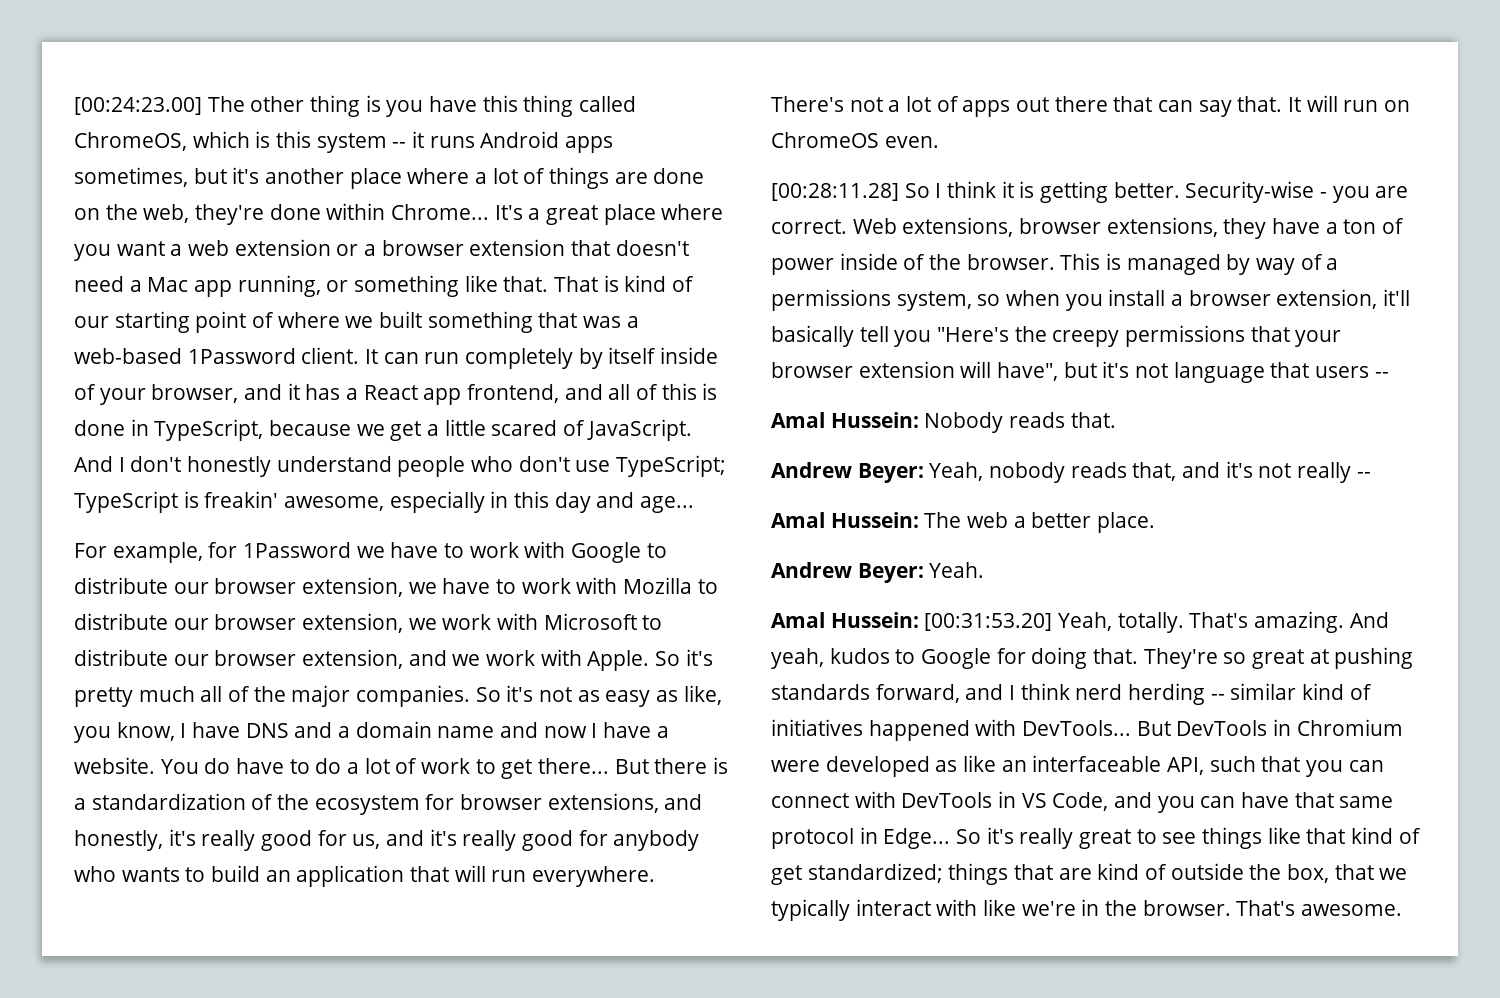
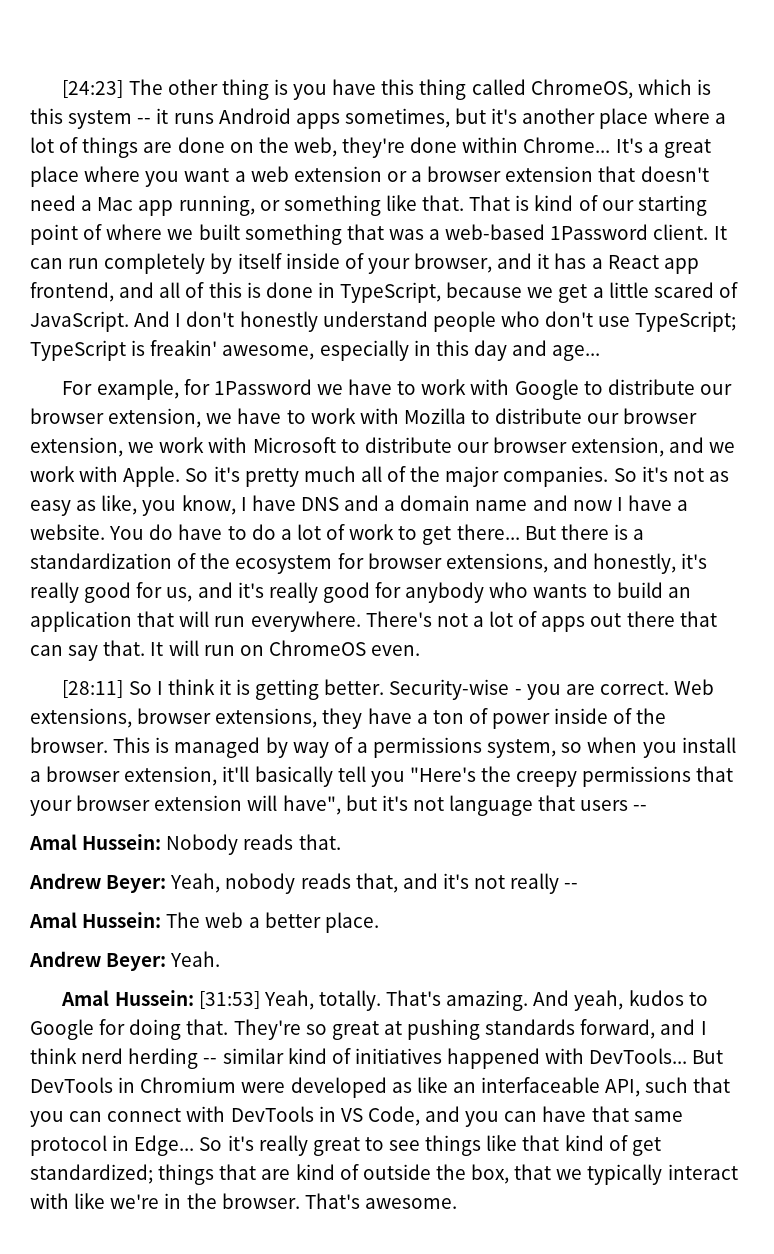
[74,97,202,115] [00:24:23.00] -> [62,80,124,98] [24:23]
[771,183,899,201] [00:28:11.28] -> [62,680,124,698] [28:11]
[924,613,1053,631] [00:31:53.20] -> [198,991,260,1009] [31:53]

